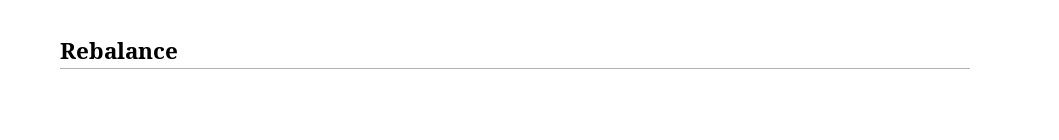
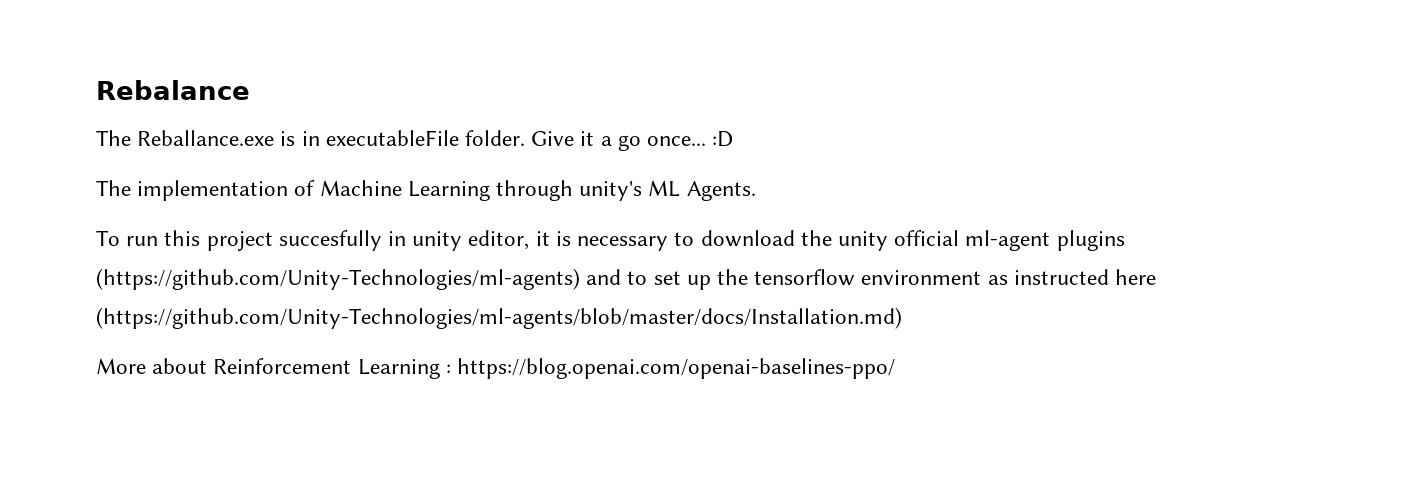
(178, 50) none -> [96,130,734,151] [96,180,756,201] [96,230,1125,251] [96,268,1157,290] [96,307,902,329] [96,358,896,379] // The Reballance.exe is in executableFile folder. Give it a go once... :D // The implementation of Machine Learning through unity's ML Agents. // To run this project succesfully in unity editor, it is necessary to download the unity official ml-agent plugins (https://github.com/Unity-Technologies/ml-agents) and to set up the tensorflow environment as instructed here (https://github.com/Unity-Technologies/ml-agents/blob/master/docs/Installation.md) // More about Reinforcement Learning : https://blog.openai.com/openai-baselines-ppo/

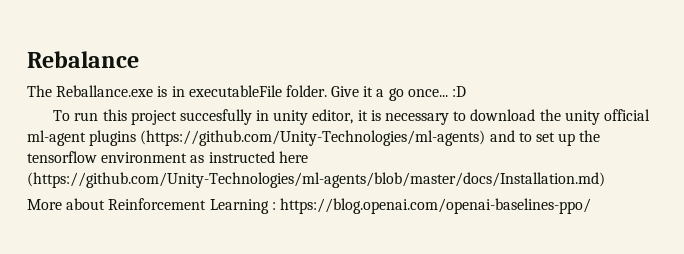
[96,180,756,201] // The implementation of Machine Learning through unity's ML Agents. -> (467, 91) none

